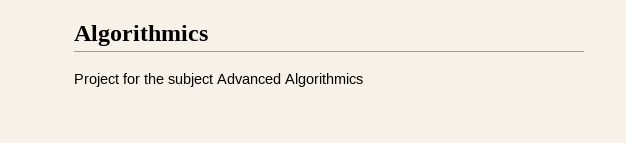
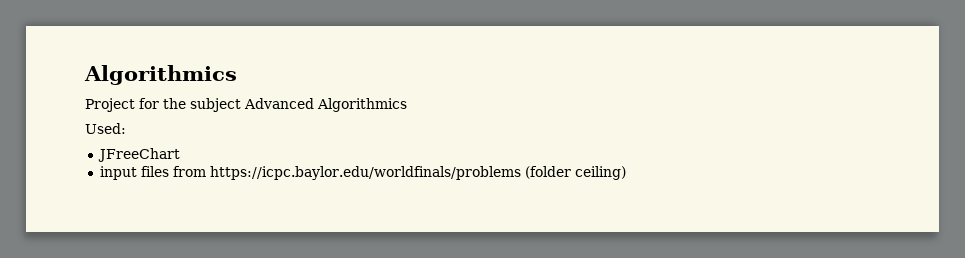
(363, 80) none -> [85,123,126,134] [97,148,180,162] [99,166,626,180] // Used: // JFreeChart // input files from https://icpc.baylor.edu/worldfinals/problems (folder ceiling)

